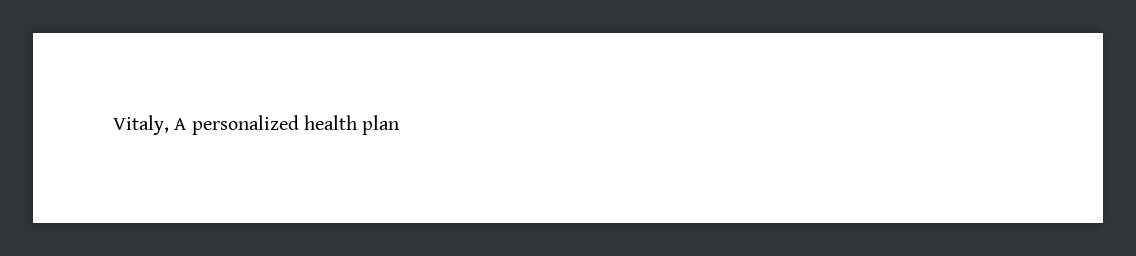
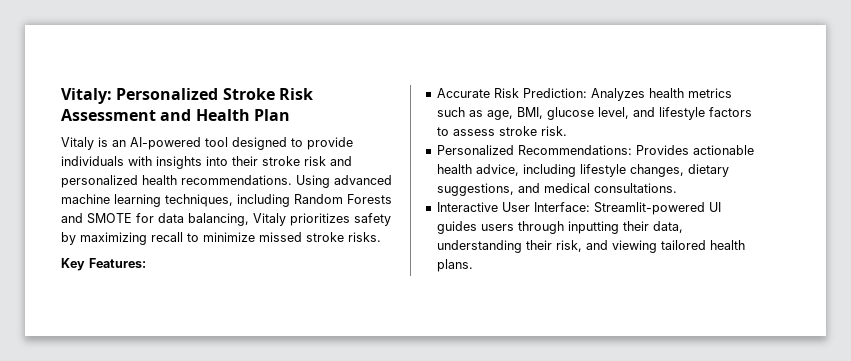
[113,115,400,135] Vitaly, A personalized health plan -> [61,88,313,104] [61,109,290,121] [61,137,353,150] [61,156,352,169] [61,175,392,188] [61,194,392,207] [61,213,391,226] [61,232,381,245] [61,258,146,271] [436,88,732,101] [436,107,752,120] [436,126,567,136] [436,145,754,155] [436,164,729,177] [436,183,677,196] [436,202,721,215] [436,221,683,234] [436,240,745,253] [436,259,473,272] Vitaly: Personalized Stroke Risk Assessment and Health Plan // Vitaly is an AI-powered tool designed to provide individuals with insights into their stroke risk and personalized health recommendations. Using advanced machine learning techniques, including Random Forests and SMOTE for data balancing, Vitaly prioritizes safety by maximizing recall to minimize missed stroke risks. // Key Features: // Accurate Risk Prediction: Analyzes health metrics such as age, BMI, glucose level, and lifestyle factors to assess stroke risk. // Personalized Recommendations: Provides actionable health advice, including lifestyle changes, dietary suggestions, and medical consultations. // Interactive User Interface: Streamlit-powered UI guides users through inputting their data, understanding their risk, and viewing tailored health plans.

